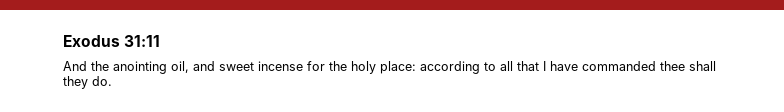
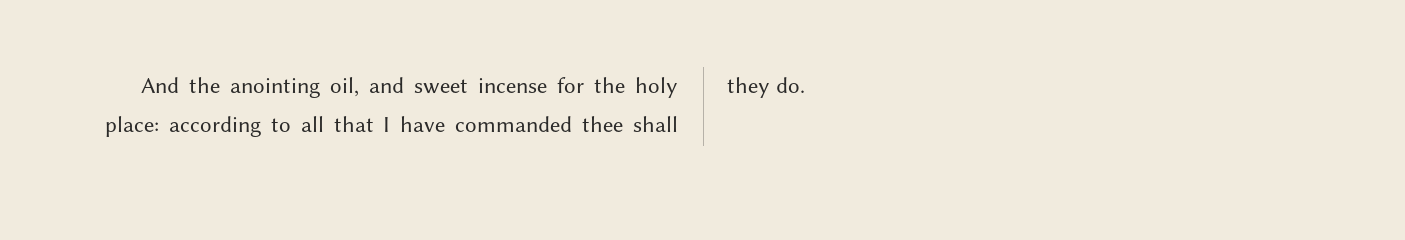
[63,35,161,47] Exodus 31:11 // -> (140, 85) none

